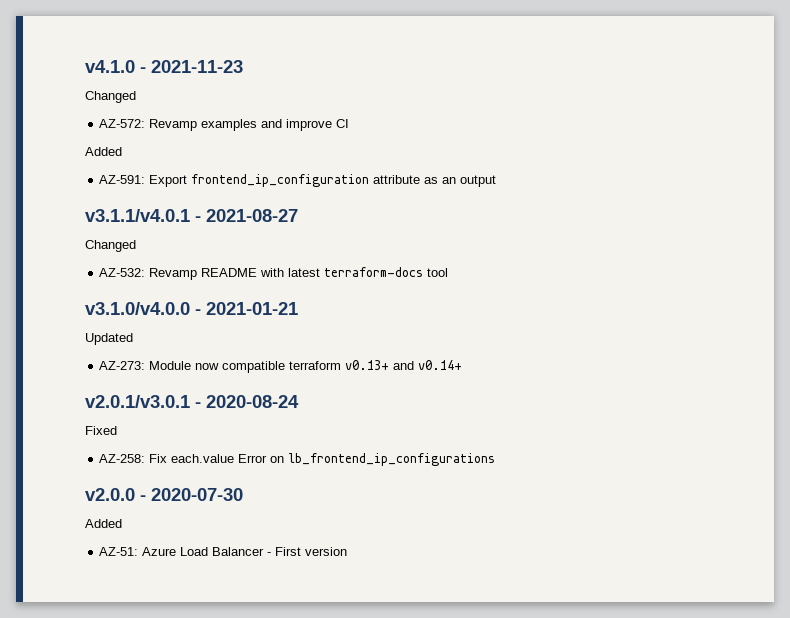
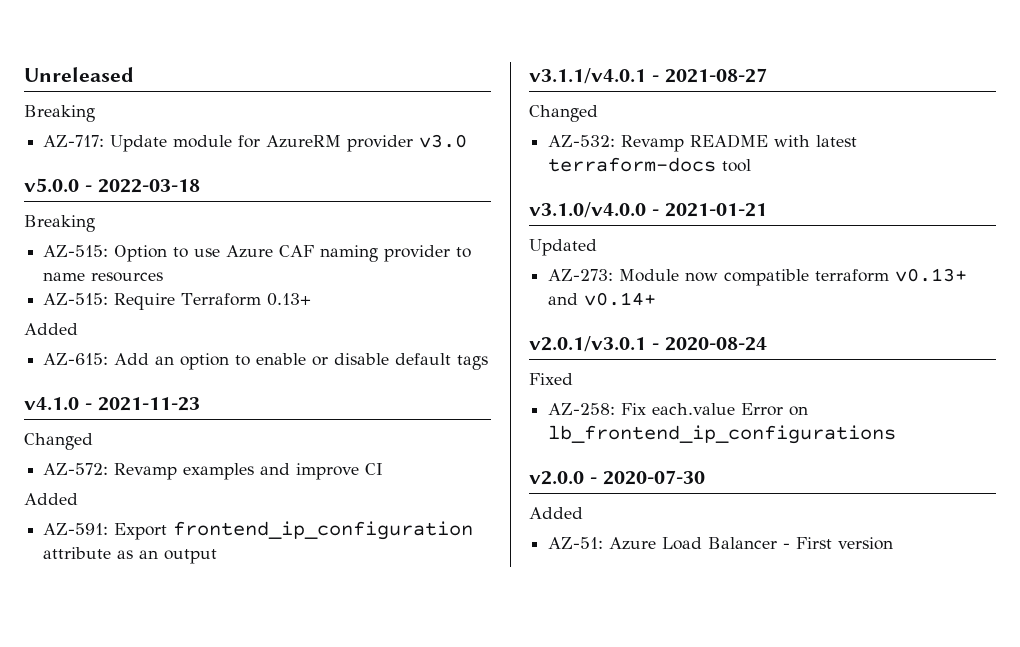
(85, 66) none -> [24,67,134,82] [24,105,95,122] [43,134,468,152] [24,178,200,193] [24,215,95,232] [43,245,472,262] [43,272,164,282] [43,293,312,310] [24,323,78,335] [43,353,489,370] Unreleased // Breaking // AZ-717: Update module for AzureRM provider v3.0 // v5.0.0 - 2022-03-18 // Breaking // AZ-515: Option to use Azure CAF naming provider to name resources // AZ-515: Require Terraform 0.13+ // Added // AZ-615: Add an option to enable or disable default tags //

